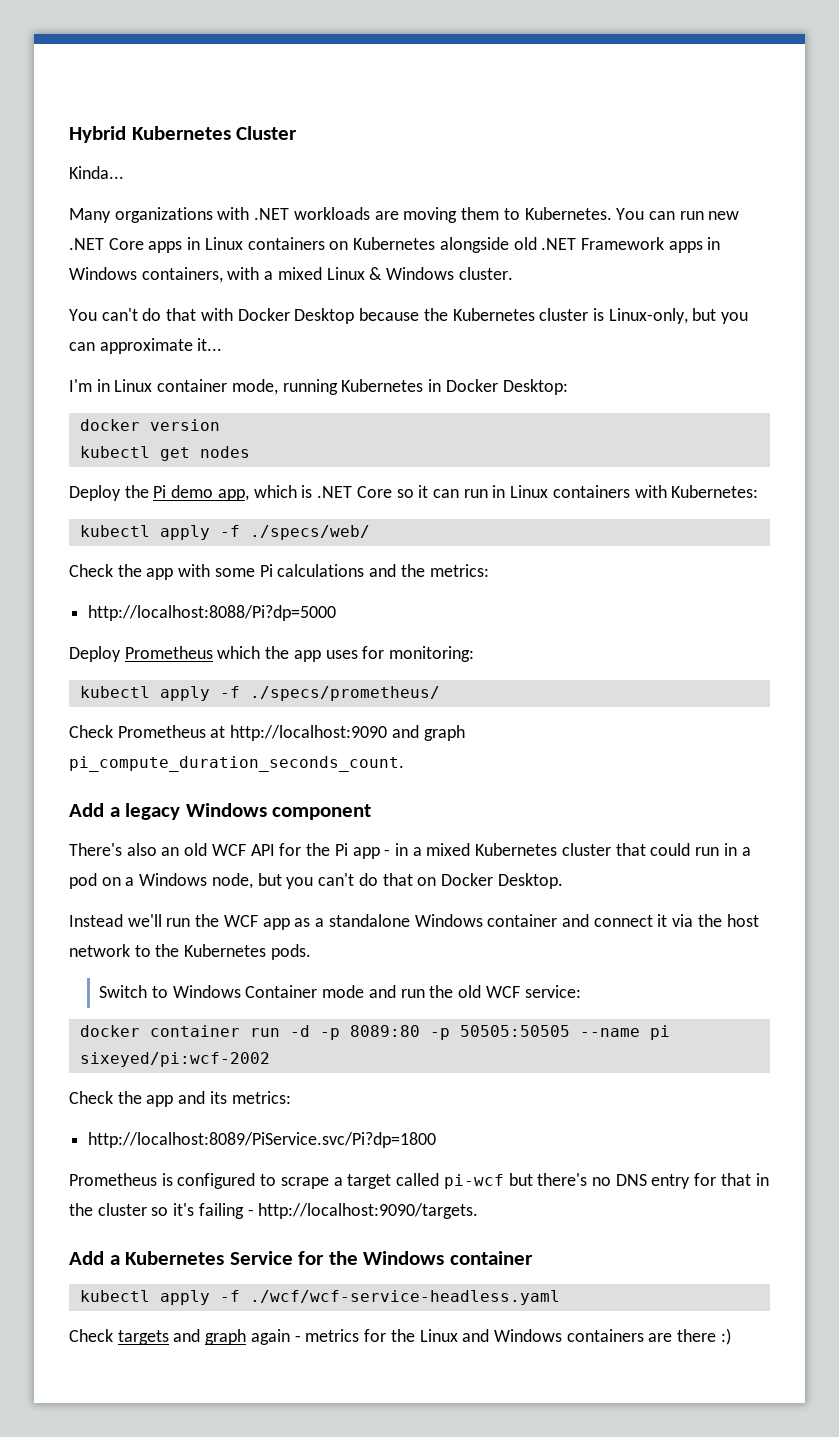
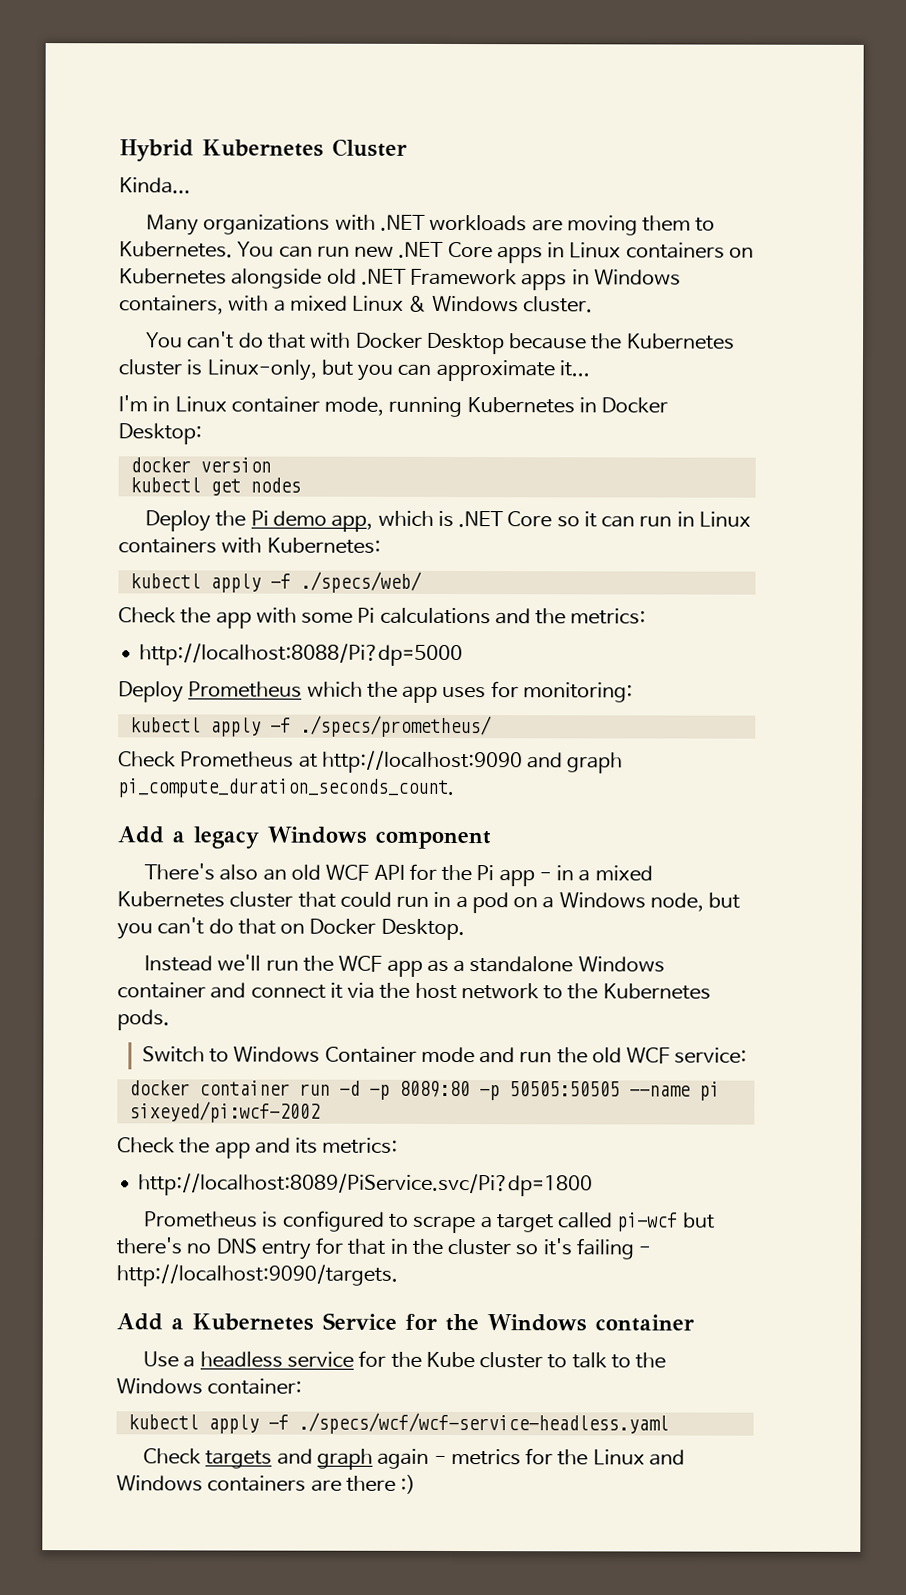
[79,1290,560,1305] // kubectl apply -f ./wcf/wcf-service-headless.yaml -> [143,1350,667,1369] [116,1378,303,1395] [127,1412,669,1435] // Use a headless service for the Kube cluster to talk to the Windows container: // kubectl apply -f ./specs/wcf/wcf-service-headless.yaml

